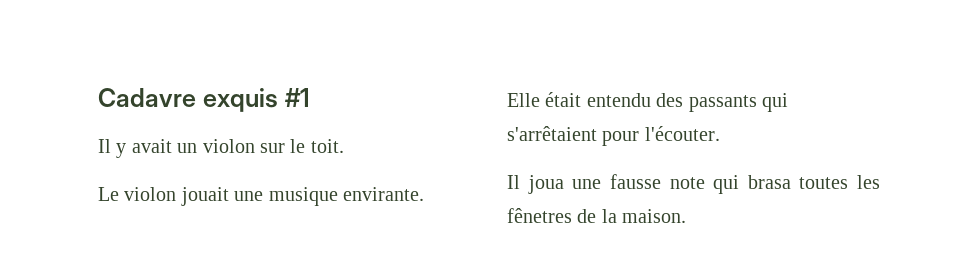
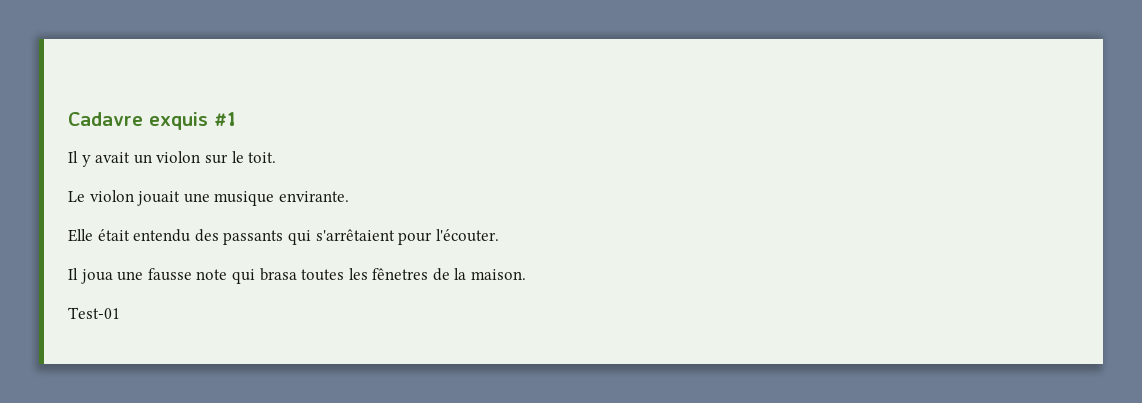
(687, 216) none -> [68,307,120,319] // Test-01

